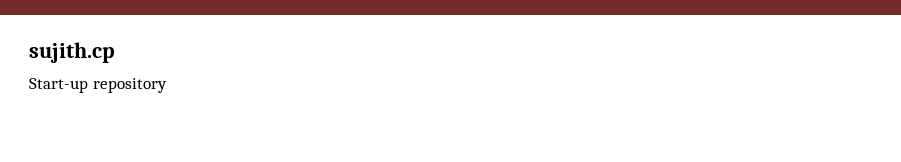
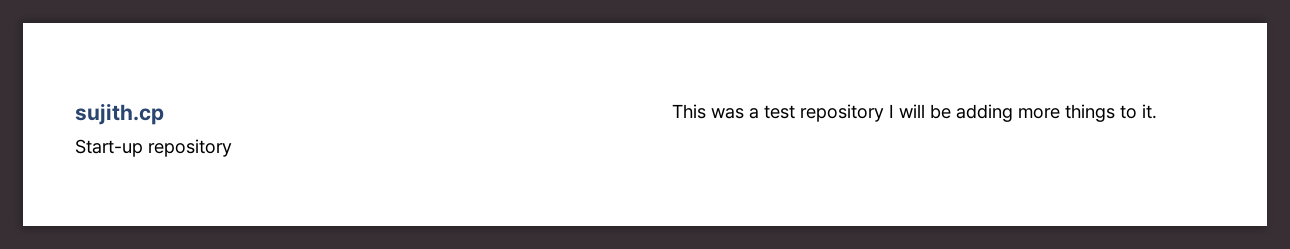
(167, 85) none -> [672,104,1158,122] // This was a test repository I will be adding more things to it.

